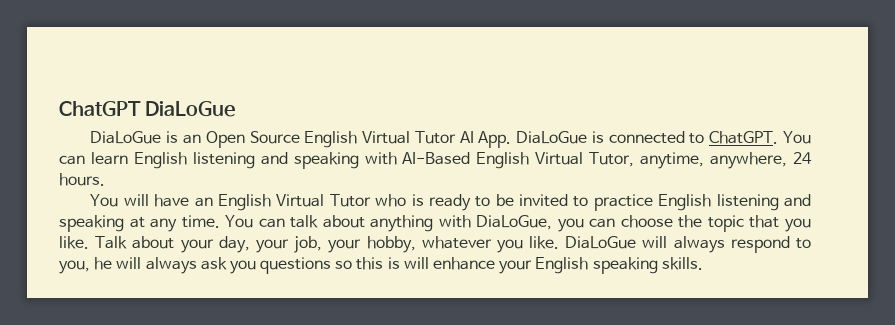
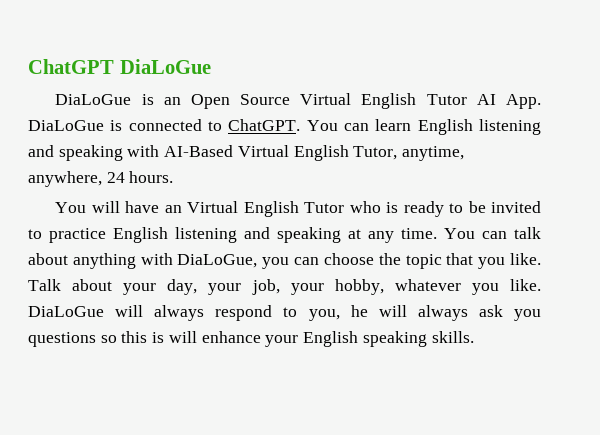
[304,131,411,148] English Virtual -> [300,93,417,109] Virtual English
[476,152,584,169] English Virtual -> [237,145,349,161] Virtual English
[217,194,325,211] English Virtual -> [187,201,299,217] Virtual English

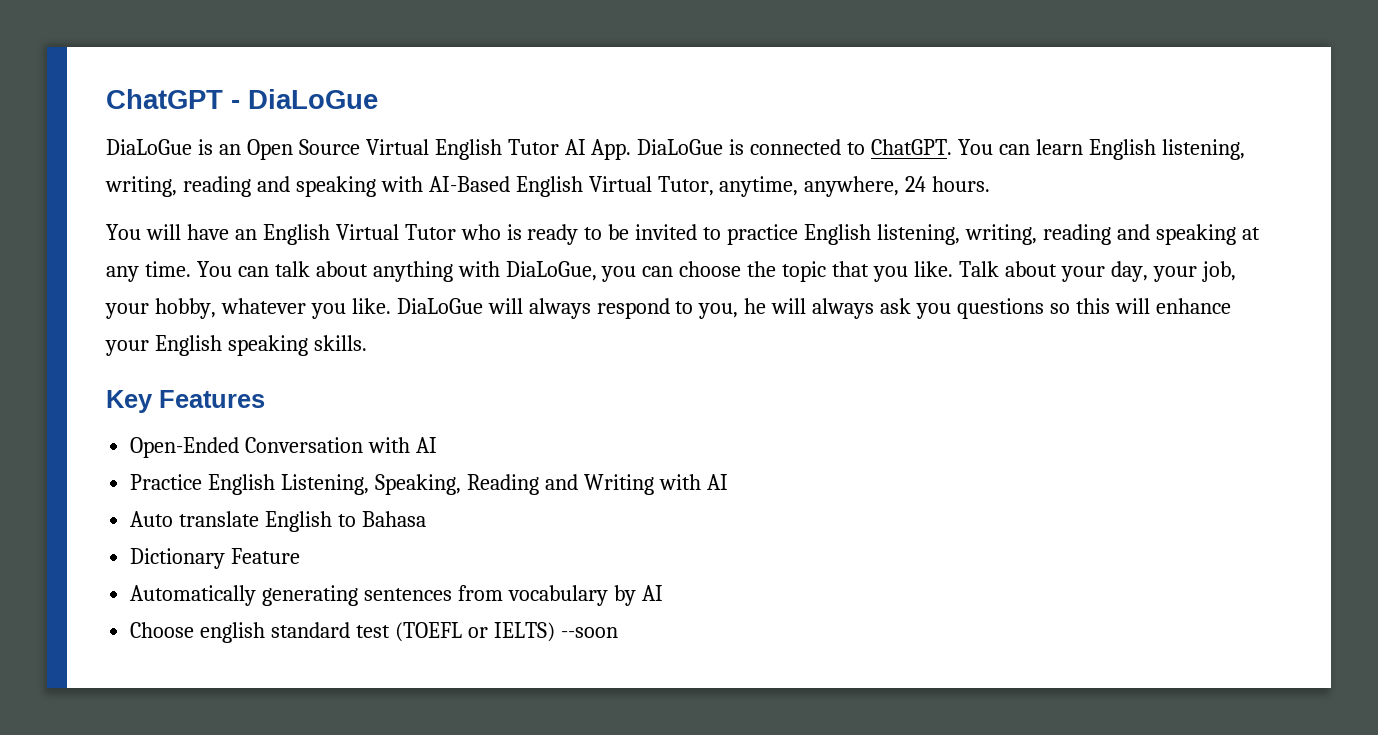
(114, 66) none -> [231,100,240,109] -
[478,119,541,135] listening -> [1161,139,1245,160] [105,176,251,197] listening, writing, reading
[237,145,349,161] Virtual English -> [515,176,652,197] English Virtual
[187,201,299,217] Virtual English -> [262,224,399,245] English Virtual
[175,227,237,243] listening -> [877,224,1111,245] listening, writing, reading
[152,332,165,343] is -> (1110, 306) none
(474, 337) none -> [106,390,265,413] [130,437,438,458] [130,474,728,495] [130,511,426,532] [130,548,301,569] [130,585,663,606] [130,622,618,643] // Key Features // Open-Ended Conversation with AI // Practice English Listening, Speaking, Reading and Writing with AI // Auto translate English to Bahasa // Dictionary Feature // Automatically generating sentences from vocabulary by AI // Choose english standard test (TOEFL or IELTS) --soon

